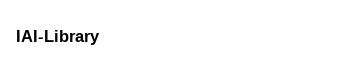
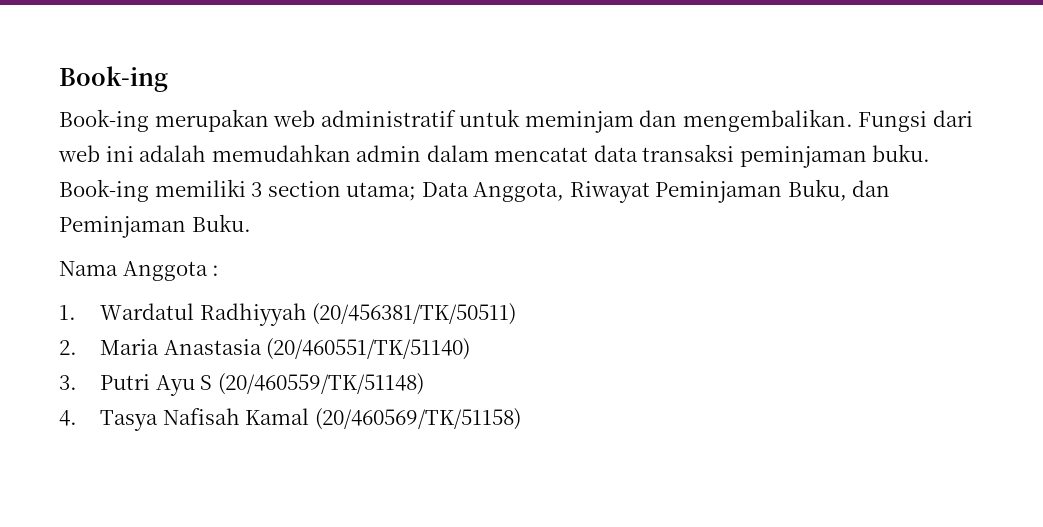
[16,30,100,45] IAI-Library -> [59,66,168,92] [59,109,973,133] [58,144,931,168] [59,179,891,203] [59,214,251,238] [59,261,220,281] [59,303,517,326] [59,338,471,360] [59,373,424,396] [59,408,521,431] Book-ing // Book-ing merupakan web administratif untuk meminjam dan mengembalikan. Fungsi dari web ini adalah memudahkan admin dalam mencatat data transaksi peminjaman buku. Book-ing memiliki 3 section utama; Data Anggota, Riwayat Peminjaman Buku, dan Peminjaman Buku. // Nama Anggota : // 1. Wardatul Radhiyyah (20/456381/TK/50511) // 2. Maria Anastasia (20/460551/TK/51140) // 3. Putri Ayu S (20/460559/TK/51148) // 4. Tasya Nafisah Kamal (20/460569/TK/51158)

